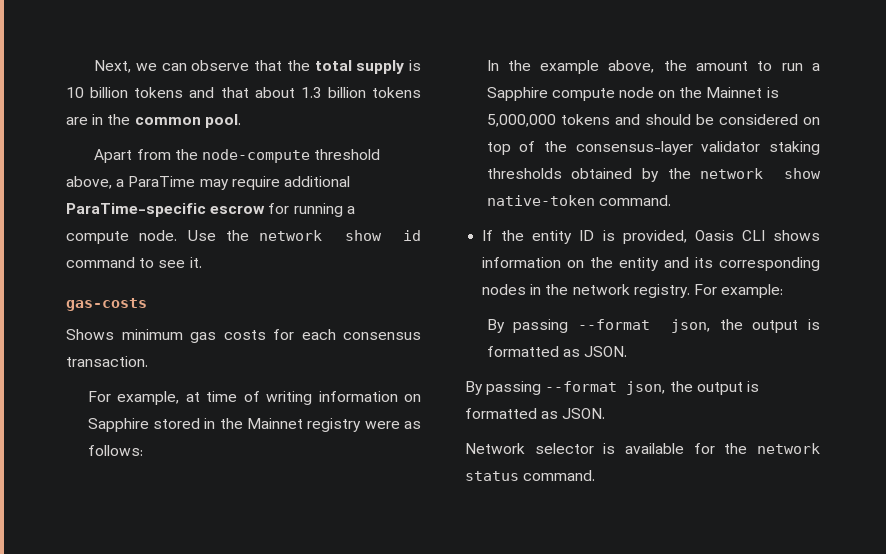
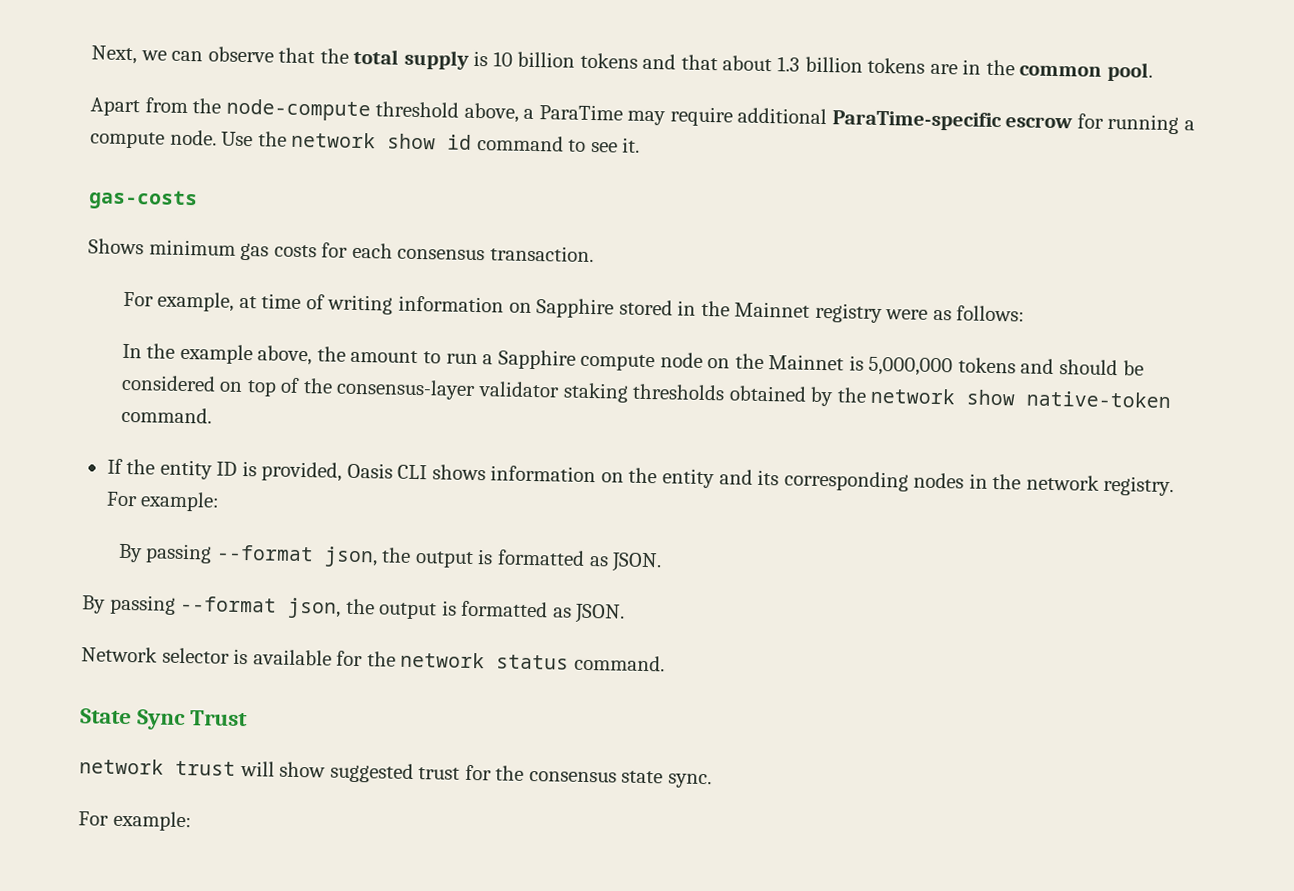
(596, 475) none -> [80,708,249,731] [79,758,712,789] [78,810,192,832] // State Sync Trust // network trust will show suggested trust for the consensus state sync. // For example:

